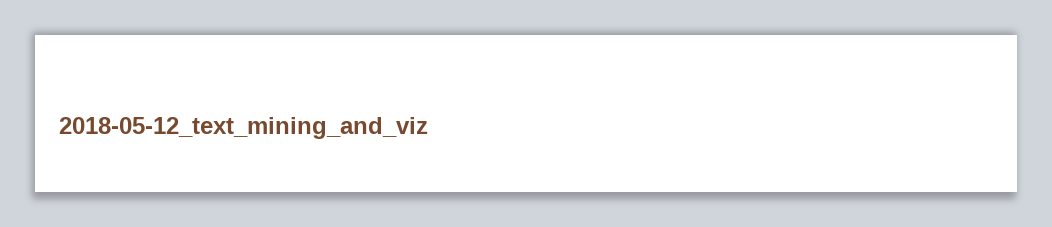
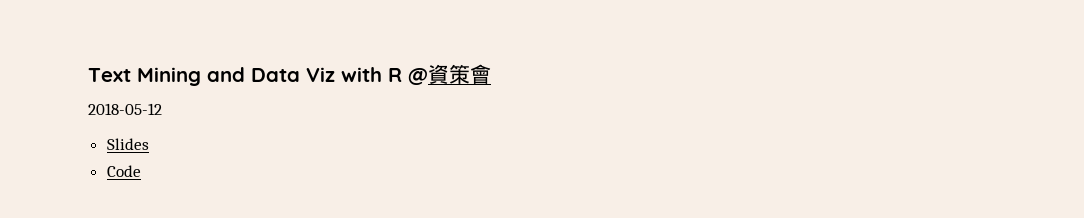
[59,117,428,139] 2018-05-12_text_mining_and_viz -> [88,64,491,86] [88,103,162,115] [106,138,149,150] [106,165,141,177] Text Mining and Data Viz with R @資策會 // 2018-05-12 // Slides // Code

